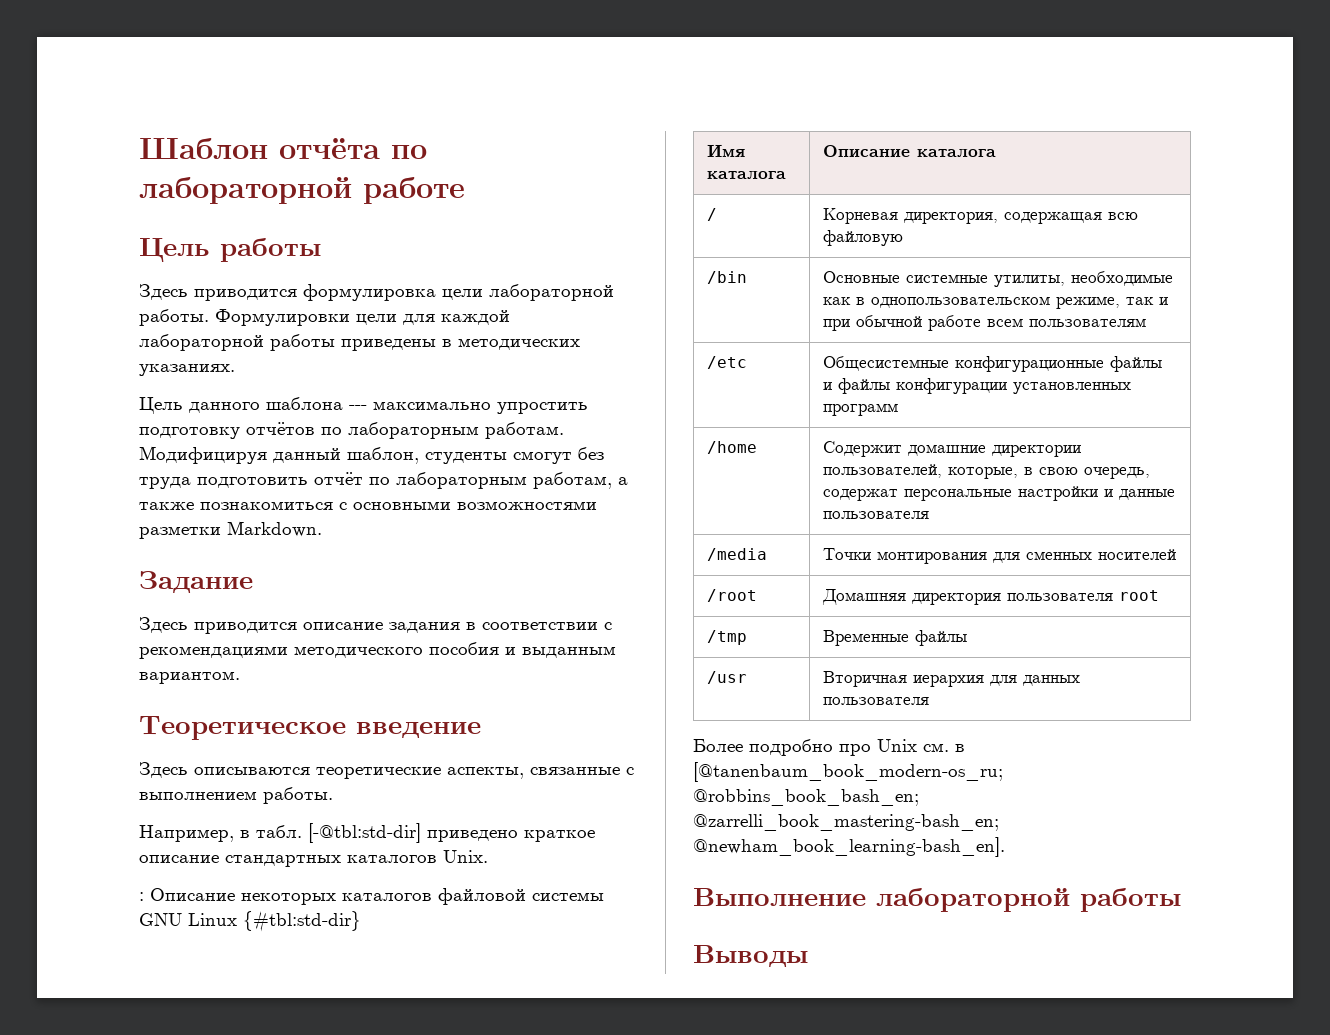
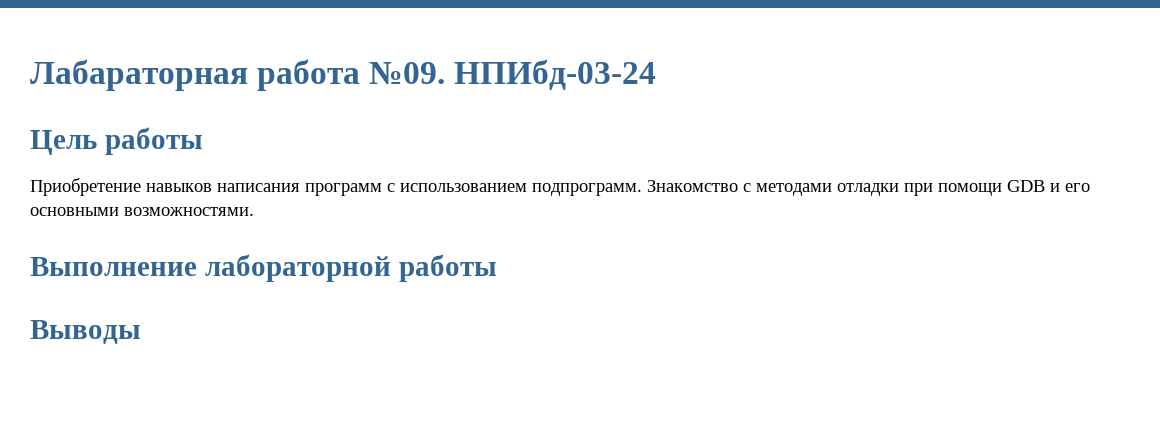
[139,138,427,159] [139,177,465,204] [139,238,321,262] [139,284,614,301] [139,309,510,326] [139,334,580,351] [139,364,235,376] [139,397,588,414] [139,422,564,439] [139,446,604,464] [139,472,628,489] [139,501,597,510] [139,521,322,539] [139,571,253,593] [139,617,612,634] [139,642,616,659] [139,671,240,684] [139,716,481,740] [139,762,634,779] [139,787,333,804] [139,823,595,843] [139,850,488,867] [139,888,604,905] [139,911,361,932] [707,144,746,157] [707,171,787,179] [823,145,997,157] [707,208,718,221] [823,208,1139,224] [823,230,904,246] [707,271,748,284] [823,271,1174,287] [823,296,1169,309] [823,315,1147,331] [707,356,748,369] [823,356,1163,372] [823,378,1132,394] [823,403,899,416] [707,441,758,454] [823,441,1082,457] [823,464,1151,479] [823,486,1176,501] [823,511,930,519] [707,548,768,561] [823,548,1177,564] [707,589,758,602] [822,589,1160,605] [707,630,748,645] [823,630,968,646] [707,671,748,684] [823,671,1081,687] [823,697,930,705] [693,739,965,756] [693,762,1003,782] [693,789,919,806] [693,814,999,831] [693,837,1005,857] Шаблон отчёта по лабораторной работе // Цель работы // Здесь приводится формулировка цели лабораторной работы. Формулировки цели для каждой лабораторной работы приведены в методических указаниях. // Цель данного шаблона --- максимально упростить подготовку отчётов по лабораторным работам. Модифицируя данный шаблон, студенты смогут без труда подготовить отчёт по лабораторным работам, а также познакомиться с основными возможностями разметки Markdown. // Задание // Здесь приводится описание задания в соответствии с рекомендациями методического пособия и выданным вариантом. // Теоретическое введение // Здесь описываются теоретические аспекты, связанные с выполнением работы. // Например, в табл. [-@tbl:std-dir] приведено краткое описание стандартных каталогов Unix. // : Описание некоторых каталогов файловой системы GNU Linux {#tbl:std-dir} // Имя каталога | Описание каталога // / | Корневая директория, содержащая всю файловую // /bin | Основные системные утилиты, необходимые как в однопользовательском режиме, так и при обычной работе всем пользователям // /etc | Общесистемные конфигурационные файлы и файлы конфигурации установленных программ // /home | Содержит домашние директории пользователей, которые, в свою очередь, содержат персональные настройки и данные пользователя // /media | Точки монтирования для сменных носителей // /root | Домашняя директория пользователя root // /tmp | Временные файлы // /usr | Вторичная иерархия для данных пользователя // Более подробно про Unix см. в [@tanenbaum_book_modern-os_ru; @robbins_book_bash_en; @zarrelli_book_mastering-bash_en; @newham_book_learning-bash_en]. -> [30,59,657,91] [30,127,203,155] [30,178,1090,196] [30,207,254,216] Лабараторная работа №09. НПИбд-03-24 // Цель работы // Приобретение навыков написания программ с использованием подпрограмм. Знакомство с методами отладки при помощи GDB и его основными возможностями.

